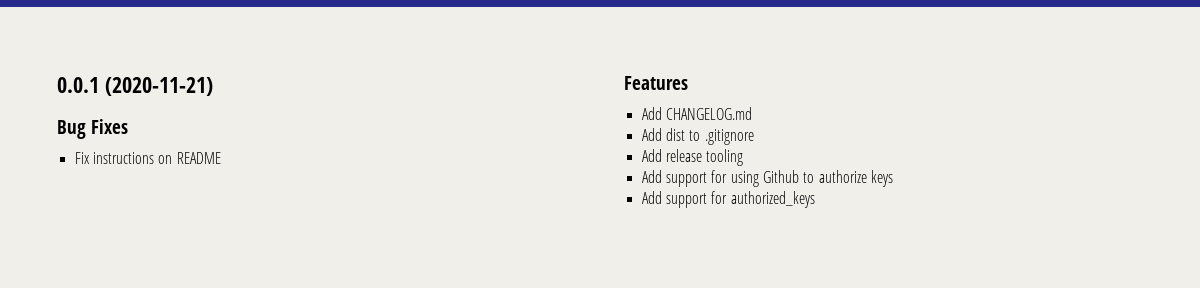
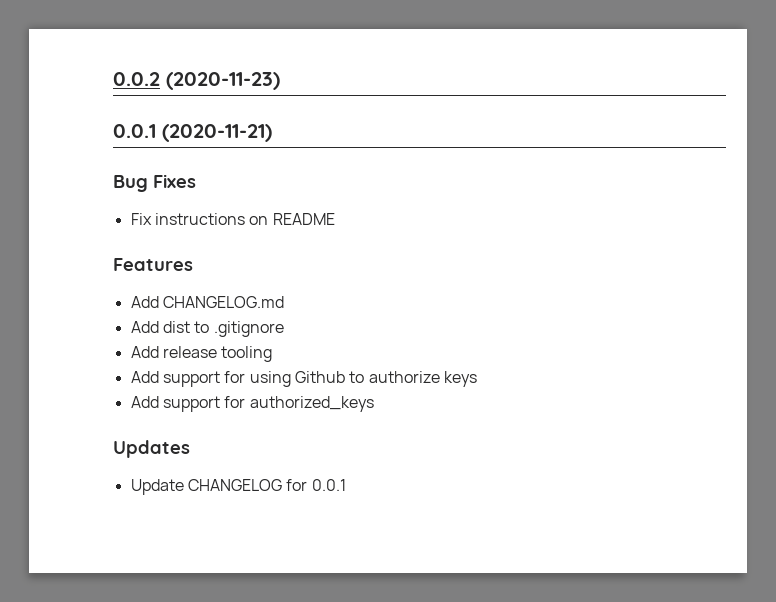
(57, 85) none -> [113,72,280,90] 0.0.2 (2020-11-23) //
(815, 199) none -> [113,440,190,458] [130,479,346,495] // Updates // Update CHANGELOG for 0.0.1

